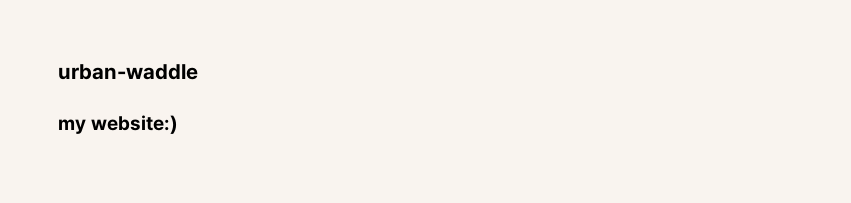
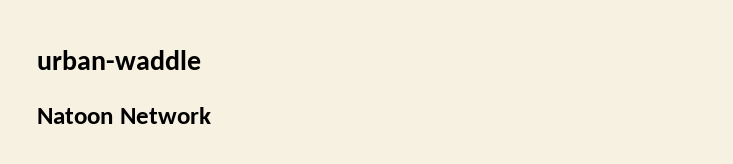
[58,115,179,134] my website:) -> [37,107,211,124] Natoon Network

